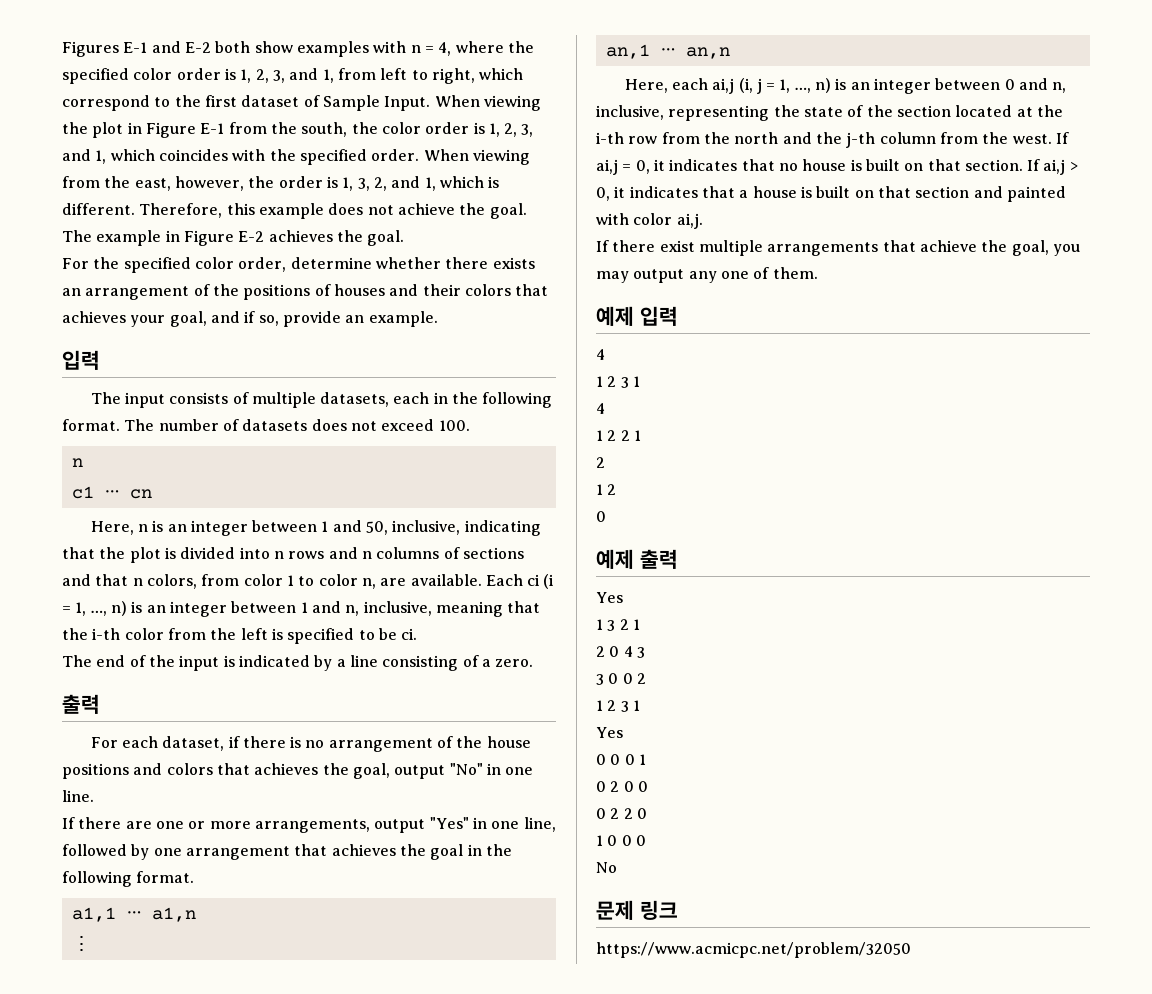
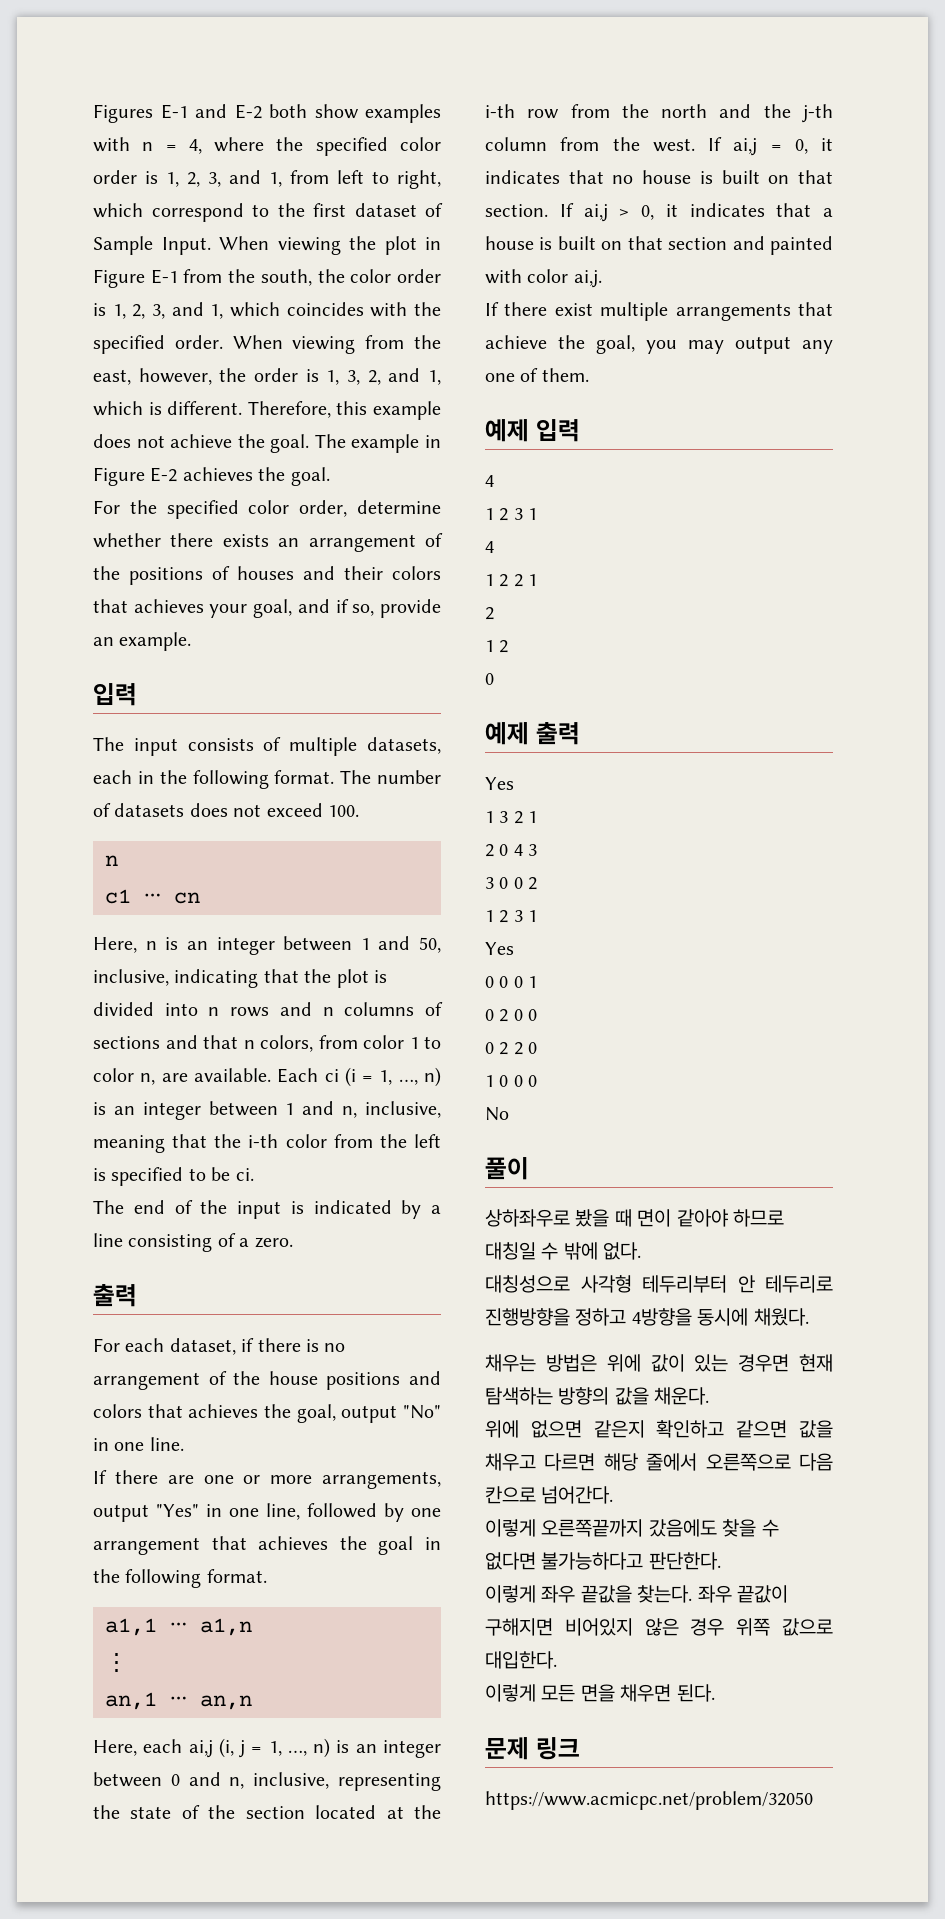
(617, 867) none -> [485,1157,529,1180] [485,1209,784,1227] [485,1242,642,1260] [485,1275,833,1293] [485,1308,809,1326] [485,1354,833,1372] [485,1387,710,1405] [485,1420,833,1438] [485,1453,833,1471] [485,1486,614,1504] [485,1519,779,1537] [485,1552,721,1570] [485,1585,788,1603] [485,1618,833,1636] [485,1651,557,1669] [485,1684,715,1702] // 풀이 // 상하좌우로 봤을 때 면이 같아야 하므로 대칭일 수 밖에 없다. // 대칭성으로 사각형 테두리부터 안 테두리로 진행방향을 정하고 4방향을 동시에 채웠다. // 채우는 방법은 위에 값이 있는 경우면 현재 탐색하는 방향의 값을 채운다. // 위에 없으면 같은지 확인하고 같으면 값을 채우고 다르면 해당 줄에서 오른쪽으로 다음 칸으로 넘어간다. // 이렇게 오른쪽끝까지 갔음에도 찾을 수 없다면 불가능하다고 판단한다. // 이렇게 좌우 끝값을 찾는다. 좌우 끝값이 구해지면 비어있지 않은 경우 위쪽 값으로 대입한다. // 이렇게 모든 면을 채우면 된다.

